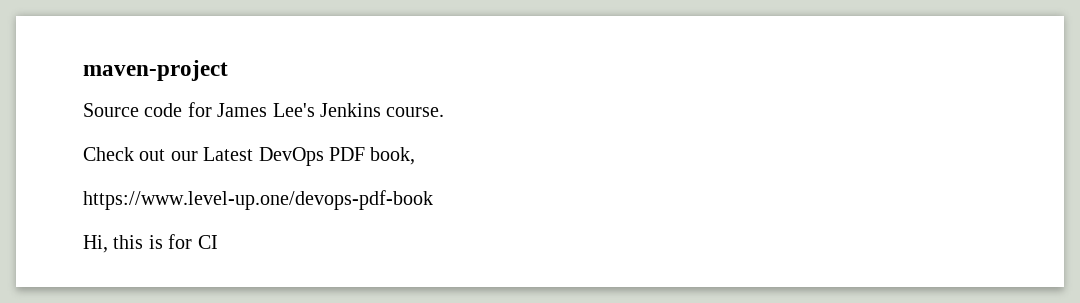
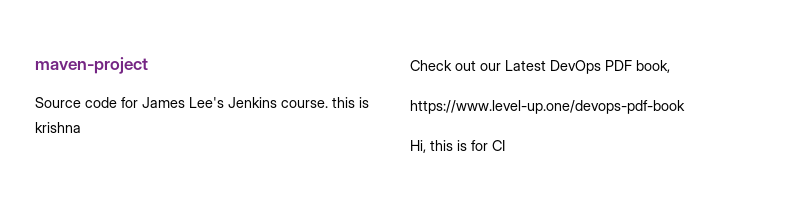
(445, 112) none -> [332,97,369,108] [35,122,81,133] this is krishna

